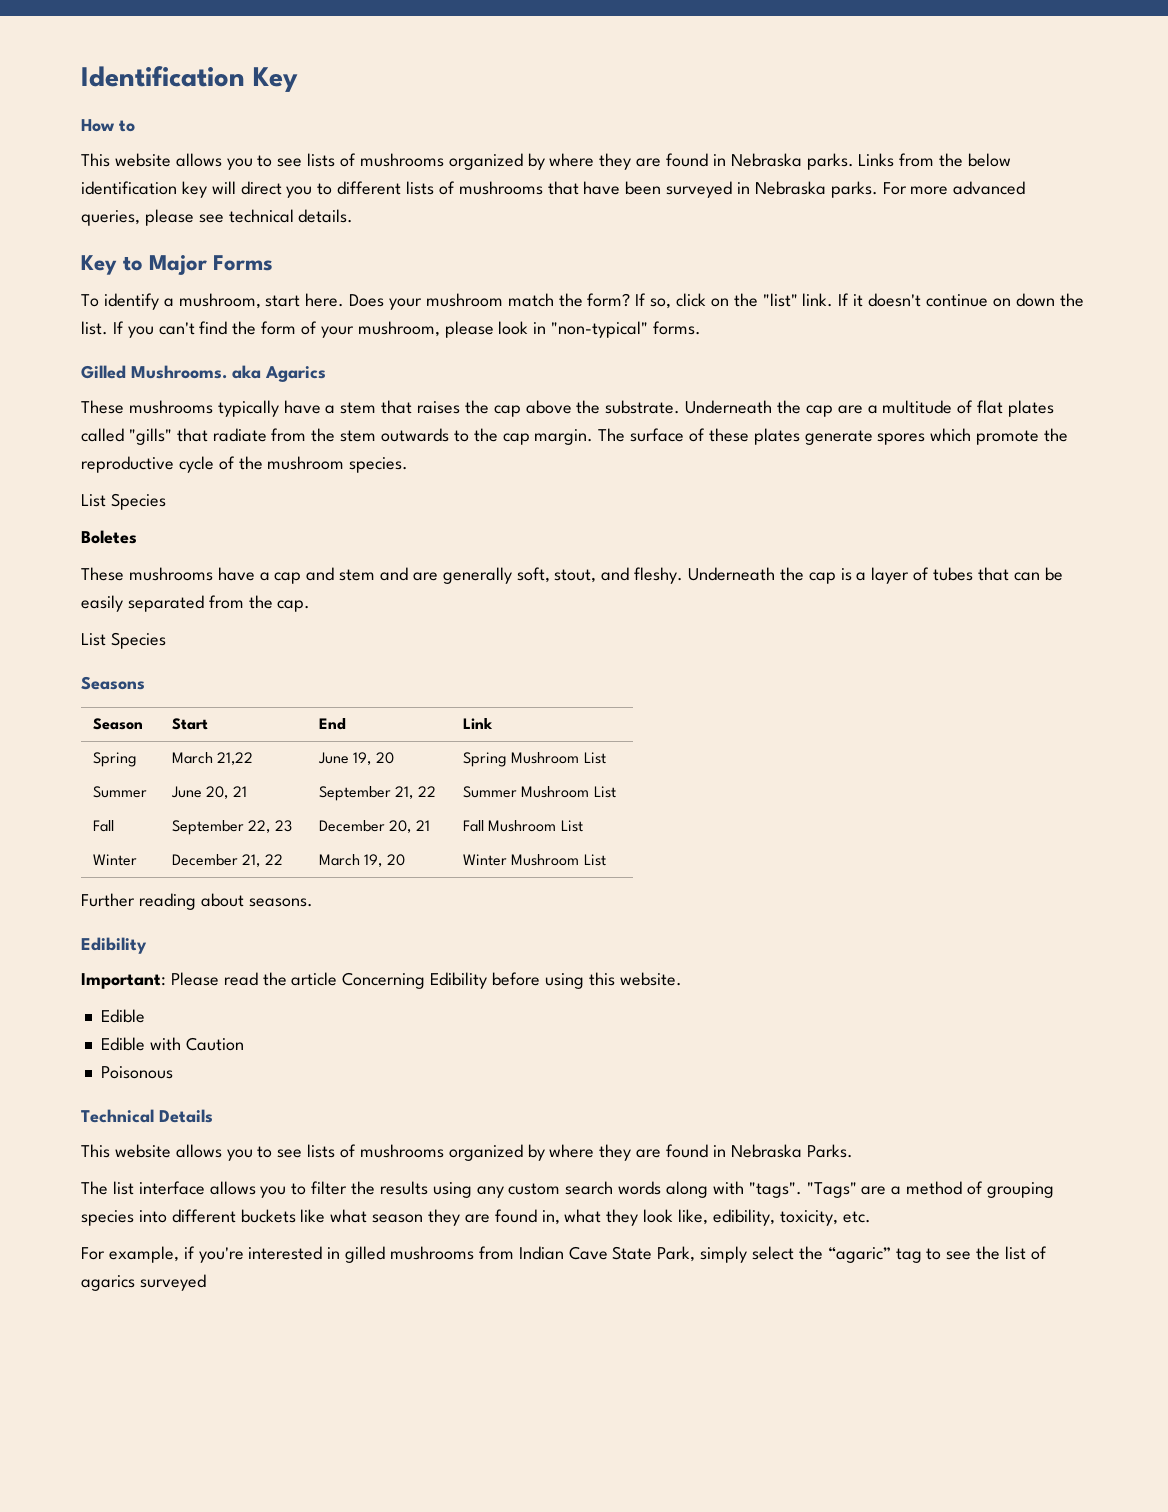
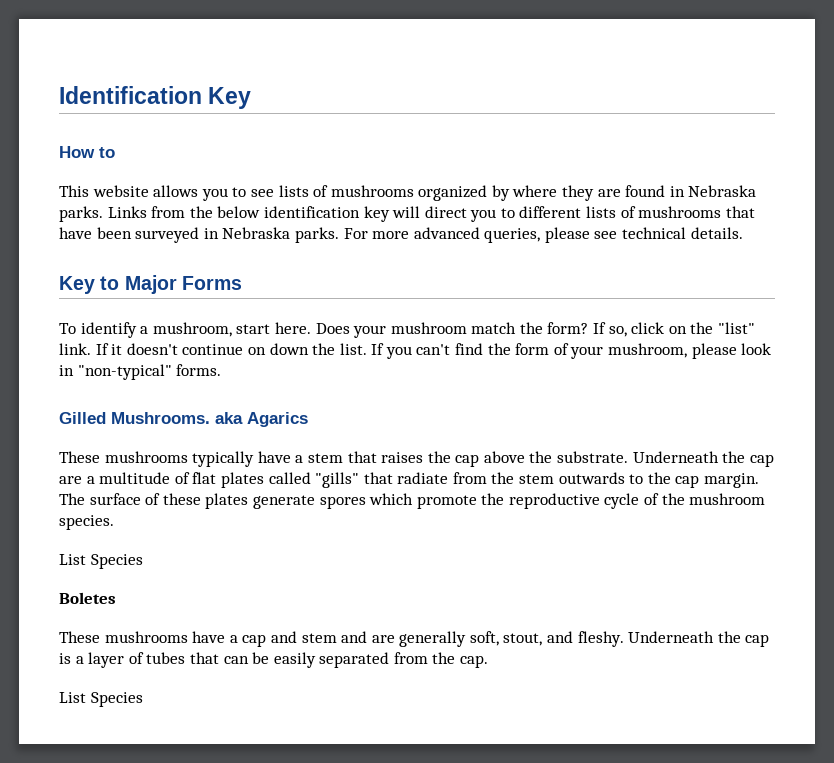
[81,676,145,690] [93,718,144,730] [172,718,209,730] [319,718,347,730] [463,718,494,729] [93,752,138,767] [172,752,254,765] [318,752,394,765] [463,752,606,767] [93,786,148,798] [171,786,247,799] [319,786,436,801] [463,786,616,798] [93,820,115,832] [172,820,292,835] [319,820,430,833] [463,820,583,832] [93,854,138,866] [172,854,283,867] [319,854,405,867] [463,854,606,866] [81,893,313,910] [81,937,147,954] [81,972,682,989] [100,1009,145,1023] [100,1037,244,1051] [100,1066,173,1079] [81,1109,213,1123] [81,1144,853,1161] [81,1181,1054,1198] [81,1209,871,1226] [81,1246,1047,1263] [81,1274,206,1291] // Seasons // Season | Start | End | Link // Spring | March 21,22 | June 19, 20 | Spring Mushroom List // Summer | June 20, 21 | September 21, 22 | Summer Mushroom List // Fall | September 22, 23 | December 20, 21 | Fall Mushroom List // Winter | December 21, 22 | March 19, 20 | Winter Mushroom List // Further reading about seasons. // Edibility // Important: Please read the article Concerning Edibility before using this website. // Edible // Edible with Caution // Poisonous // Technical Details // This website allows you to see lists of mushrooms organized by where they are found in Nebraska Parks. // The list interface allows you to filter the results using any custom search words along with "tags". "Tags" are a method of grouping species into different buckets like what season they are found in, what they look like, edibility, toxicity, etc. // For example, if you're interested in gilled mushrooms from Indian Cave State Park, simply select the “agaric” tag to see the list of agarics surveyed -> (143, 699) none

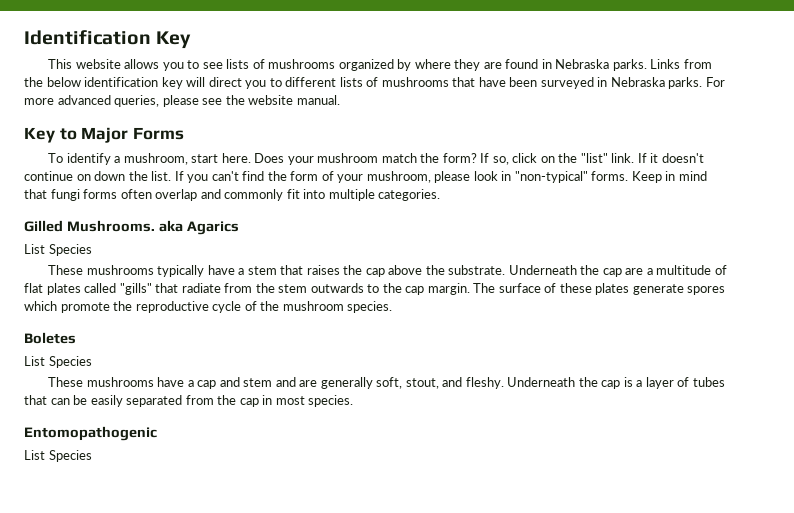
[59,146,115,158] // How to -> (192, 40) none
[622,227,743,239] technical details. -> [225,95,340,105] the website manual.
(222, 370) none -> [631,171,707,183] [24,189,441,201] Keep in mind that fungi forms often overlap and commonly fit into multiple categories.
(308, 419) none -> [24,244,92,256] // List Species
[59,554,143,569] [59,592,116,604] // List Species // Boletes -> [24,332,76,344] [24,356,92,368] // Boletes // List Species
[460,655,489,668] cap. -> [239,395,354,407] [24,426,157,441] cap in most species. // Entomopathogenic

